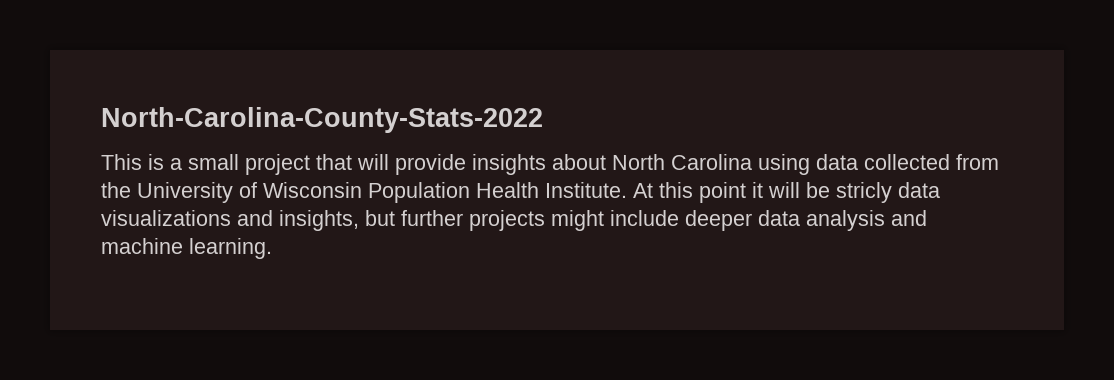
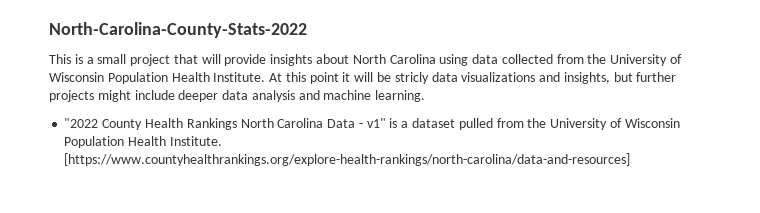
(272, 248) none -> [64,118,680,130] [64,136,222,148] [64,153,631,166] // "2022 County Health Rankings North Carolina Data - v1" is a dataset pulled from the University of Wisconsin Population Health Institute. [https://www.countyhealthrankings.org/explore-health-rankings/north-carolina/data-and-resources]

